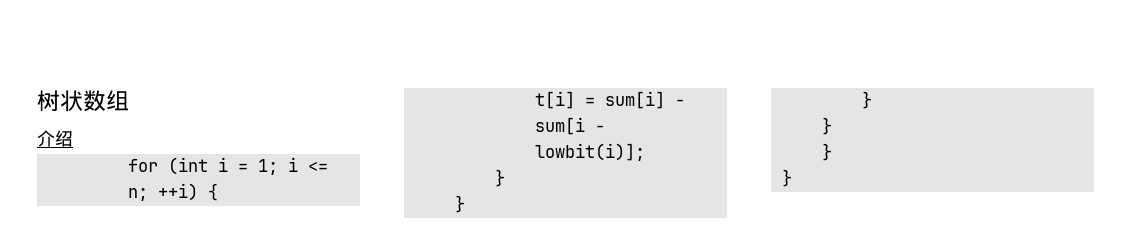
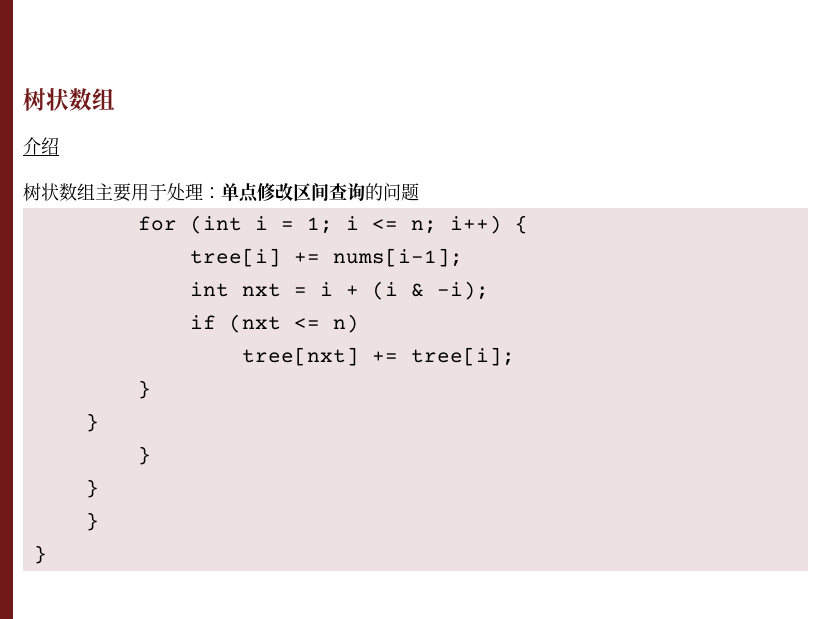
(73, 138) none -> [23,183,419,203] // 树状数组主要用于处理：单点修改区间查询的问题
[157,183,198,201] ++i) -> [449,215,502,234] i++)
[534,91,685,109] [534,117,605,135] [534,143,645,161] t[i] = sum[i] - sum[i - lowbit(i)]; -> [189,248,463,267] [189,281,489,300] [189,314,359,333] [241,347,515,366] tree[i] += nums[i-1]; // int nxt = i + (i & -i); // if (nxt <= n) // tree[nxt] += tree[i];

